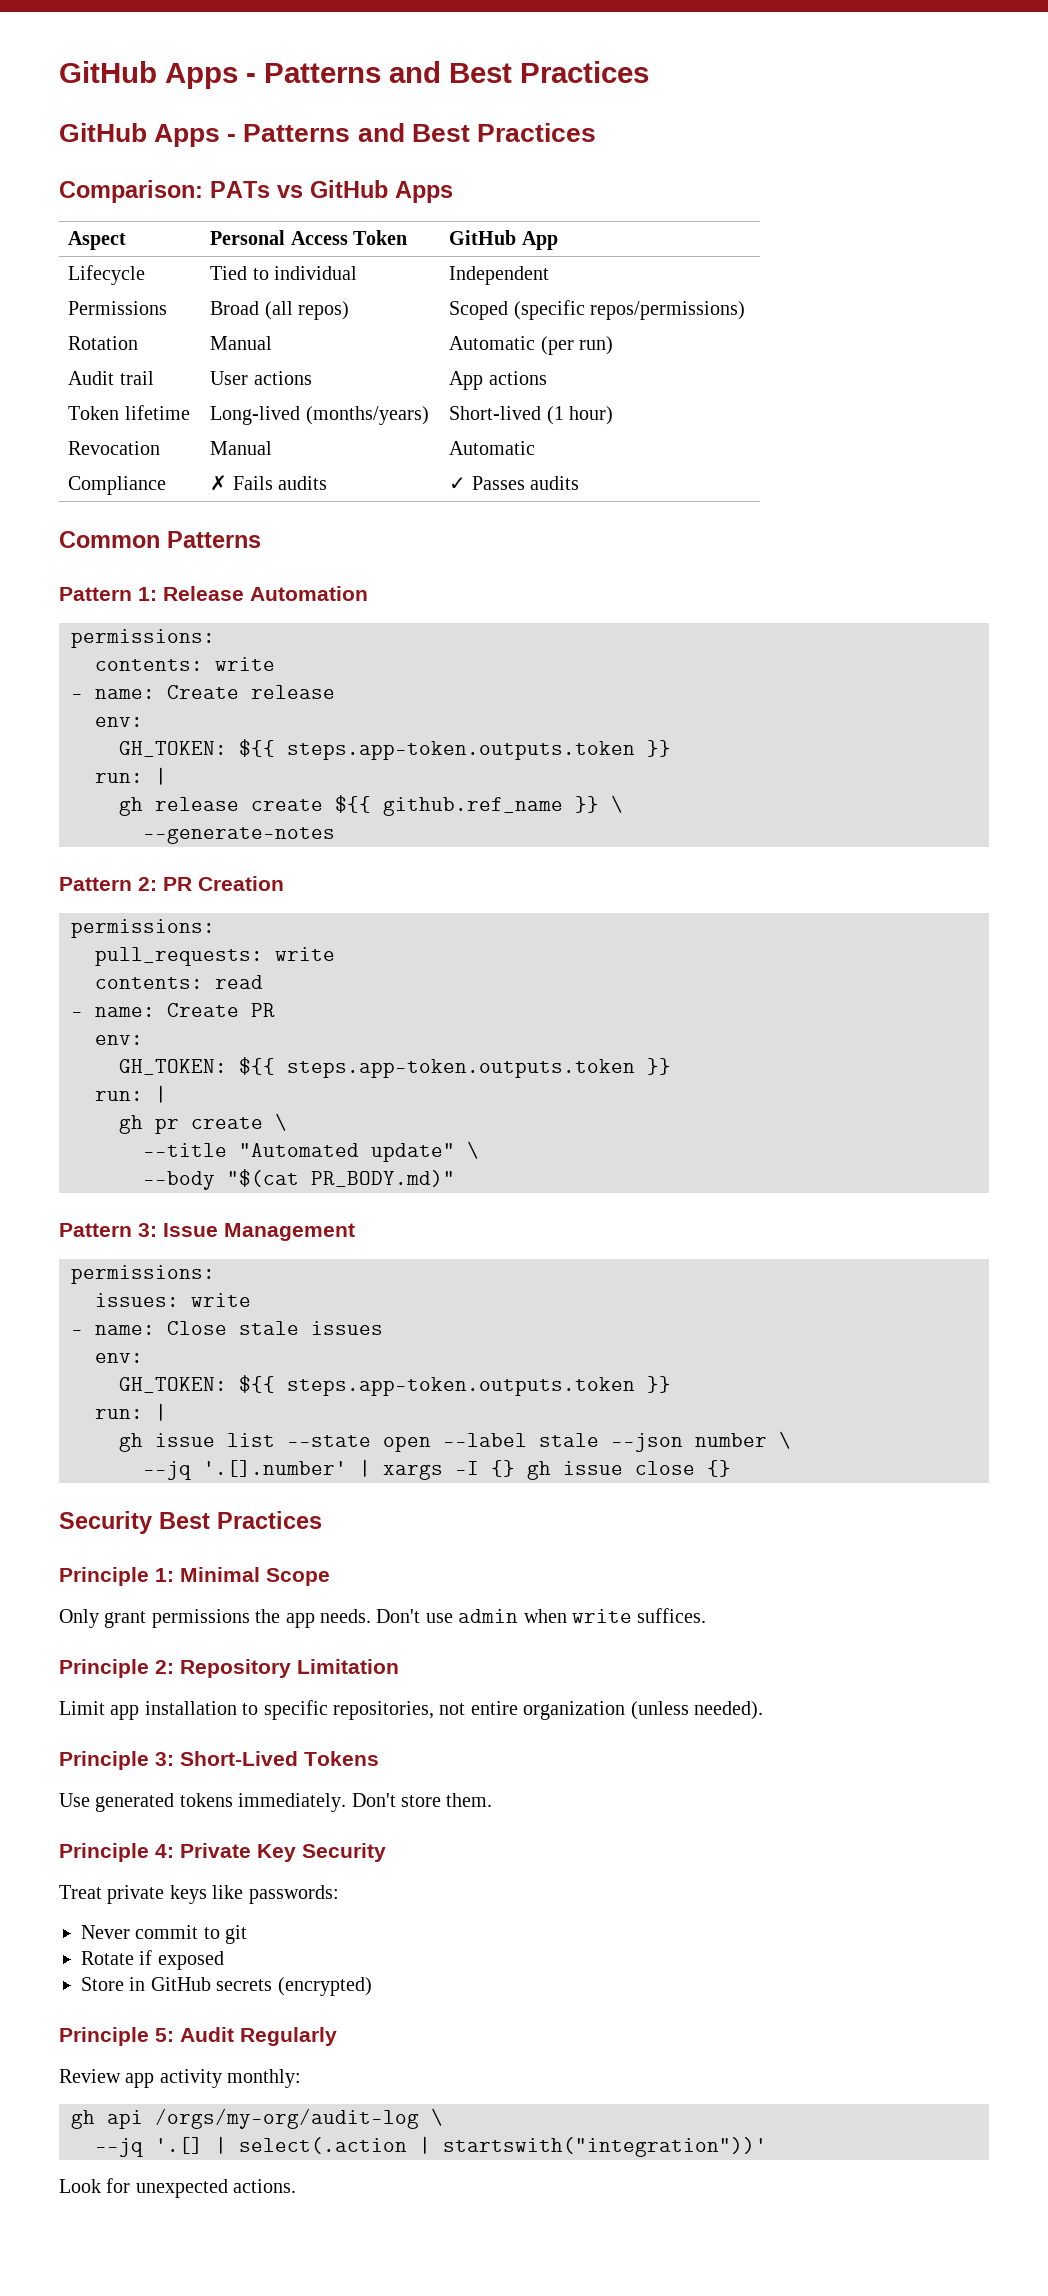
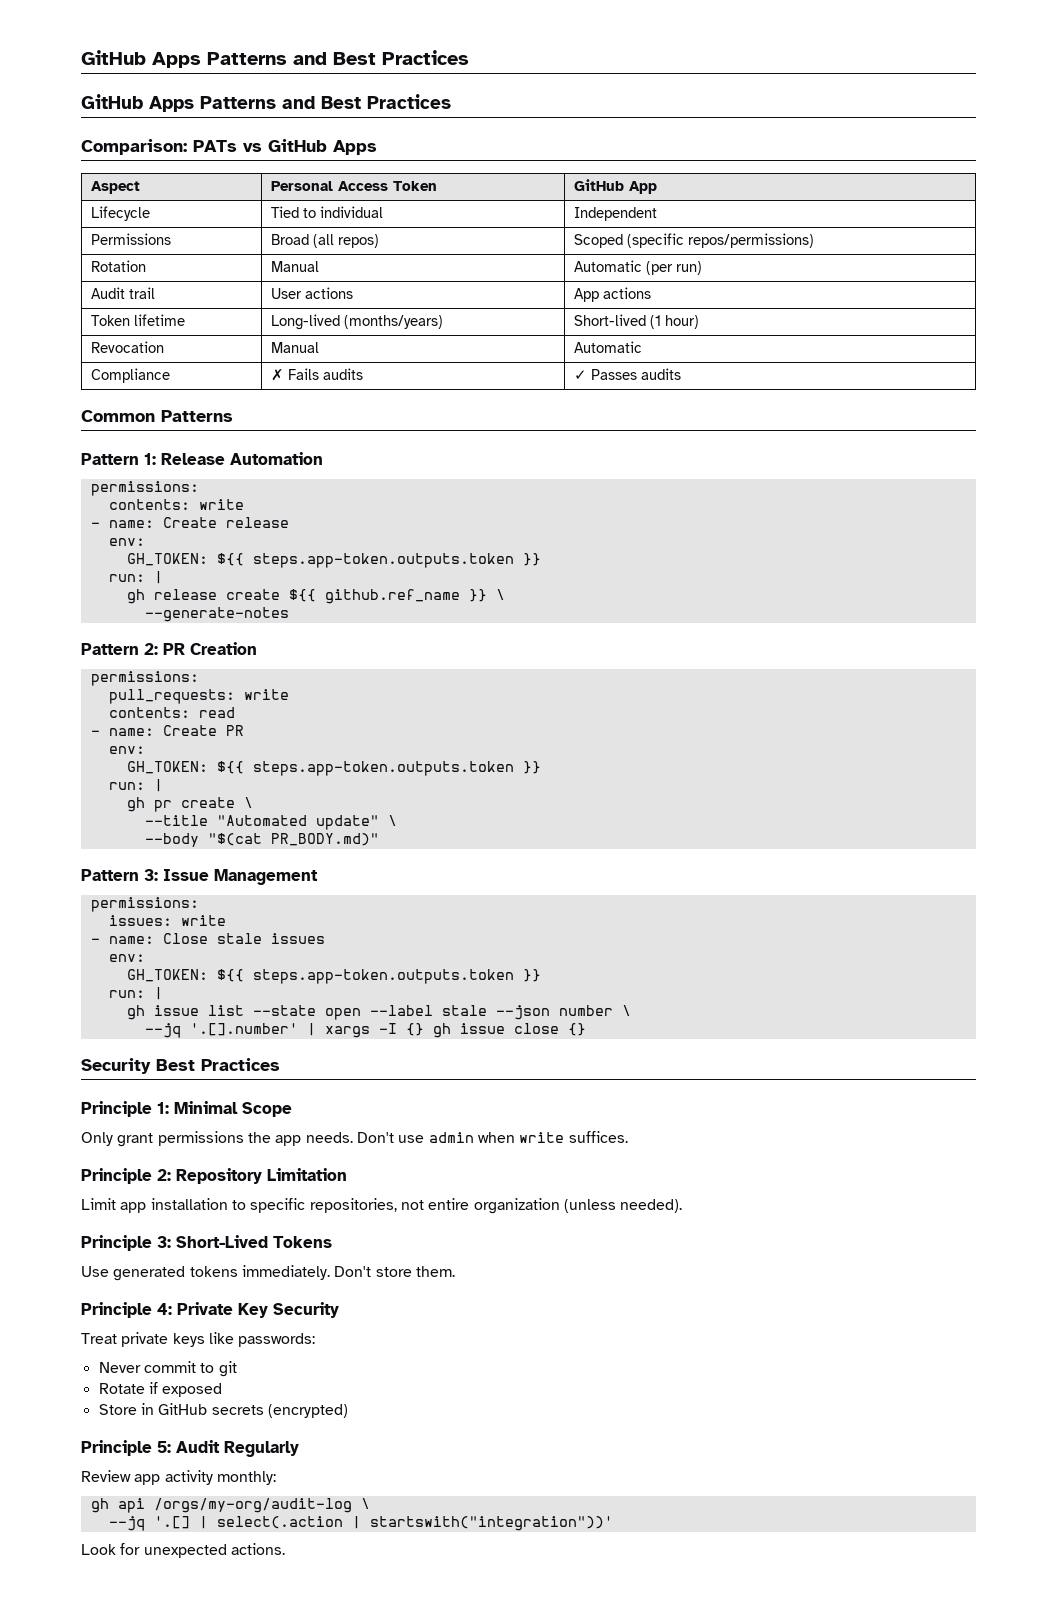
[59,61,256,89] GitHub Apps - -> [81,50,201,68] GitHub Apps
[227,134,237,142] - -> (194, 104) none

